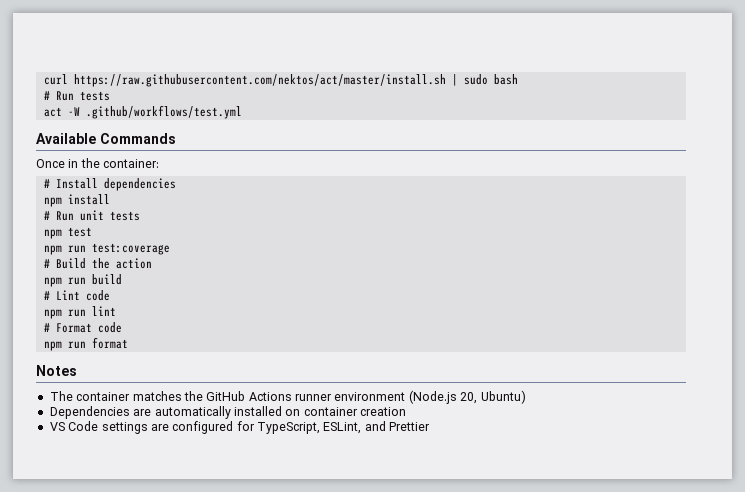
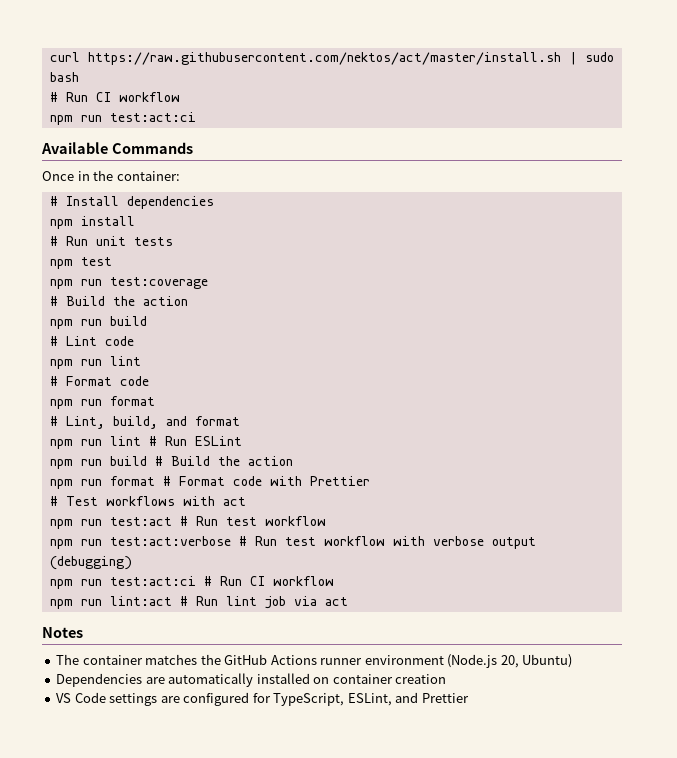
[79,91,110,101] [43,105,242,119] tests // act -W .github/workflows/test.yml -> [95,92,180,102] [49,112,196,125] CI workflow // npm run test:act:ci
(128, 343) none -> [49,416,240,429] [49,436,242,449] [49,456,293,469] [49,476,370,489] [49,496,246,506] [49,516,326,529] [49,536,536,549] [49,556,132,570] [49,576,334,589] [49,596,348,609] // # Lint, build, and format // npm run lint # Run ESLint // npm run build # Build the action // npm run format # Format code with Prettier // # Test workflows with act // npm run test:act # Run test workflow // npm run test:act:verbose # Run test workflow with verbose output (debugging) // npm run test:act:ci # Run CI workflow // npm run lint:act # Run lint job via act

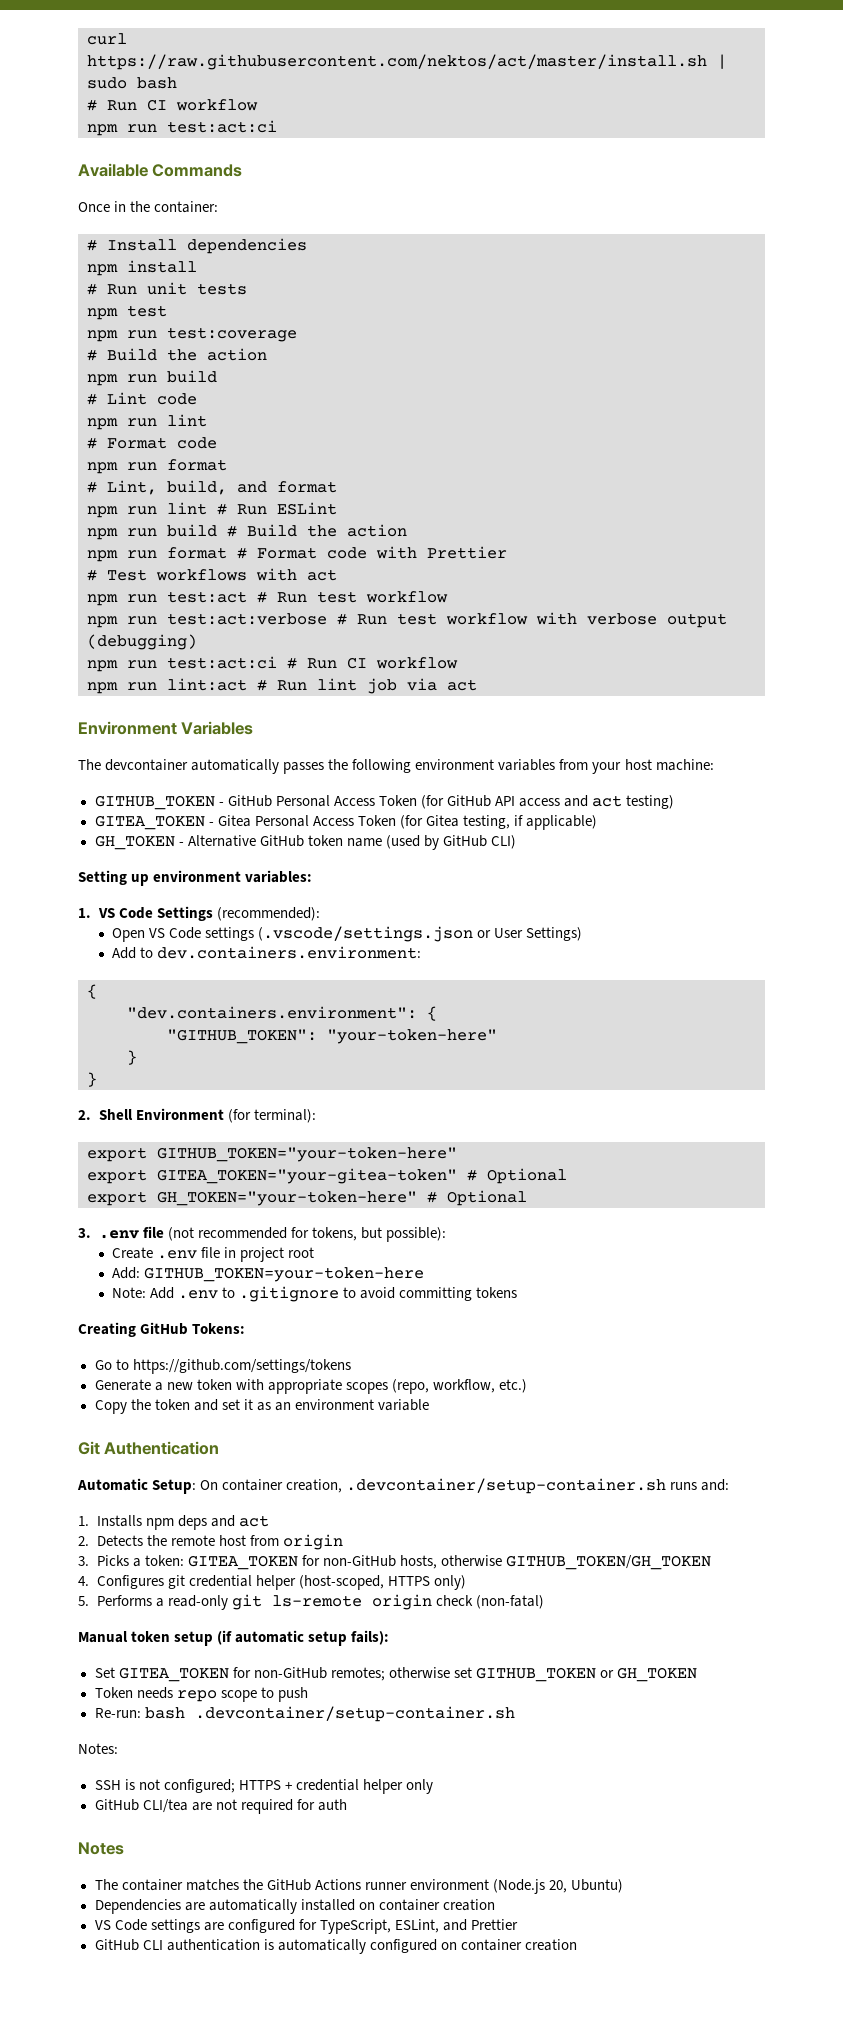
(348, 601) none -> [78,721,254,735] [78,759,714,774] [94,795,675,810] [94,815,598,830] [94,835,516,850] [78,870,313,886] [78,906,320,921] [112,926,583,942] [112,946,422,959] [87,984,97,999] [127,1006,437,1021] [167,1029,497,1044] [127,1050,137,1065] [87,1072,97,1087] [78,1108,316,1123] [87,1147,457,1162] [87,1168,567,1184] [87,1190,527,1206] [78,1226,446,1242] [112,1247,315,1262] [112,1267,425,1282] [112,1286,518,1302] [78,1322,246,1337] [94,1359,351,1374] [94,1379,527,1394] [94,1399,429,1414] [78,1441,220,1455] [77,1478,730,1494] [78,1515,269,1530] [78,1534,343,1550] [78,1555,711,1570] [78,1575,466,1590] [78,1594,544,1610] [78,1630,390,1646] [94,1667,697,1682] [94,1687,308,1702] [94,1706,515,1722] [78,1743,118,1754] [94,1779,433,1794] [94,1799,347,1814] // Environment Variables // The devcontainer automatically passes the following environment variables from your host machine: // GITHUB_TOKEN - GitHub Personal Access Token (for GitHub API access and act testing) // GITEA_TOKEN - Gitea Personal Access Token (for Gitea testing, if applicable) // GH_TOKEN - Alternative GitHub token name (used by GitHub CLI) // Setting up environment variables: // 1. VS Code Settings (recommended): // Open VS Code settings (.vscode/settings.json or User Settings) // Add to dev.containers.environment: // { // "dev.containers.environment": { // "GITHUB_TOKEN": "your-token-here" // } // } // 2. Shell Environment (for terminal): // export GITHUB_TOKEN="your-token-here" // export GITEA_TOKEN="your-gitea-token" # Optional // export GH_TOKEN="your-token-here" # Optional // 3. .env file (not recommended for tokens, but possible): // Create .env file in project root // Add: GITHUB_TOKEN=your-token-here // Note: Add .env to .gitignore to avoid committing tokens // Creating GitHub Tokens: // Go to https://github.com/settings/tokens // Generate a new token with appropriate scopes (repo, workflow, etc.) // Copy the token and set it as an environment variable // Git Authentication // Automatic Setup: On container creation, .devcontainer/setup-container.sh runs and: // 1. Installs npm deps and act // 2. Detects the remote host from origin // 3. Picks a token: GITEA_TOKEN for non-GitHub hosts, otherwise GITHUB_TOKEN/GH_TOKEN // 4. Configures git credential helper (host-scoped, HTTPS only) // 5. Performs a read-only git ls-remote origin check (non-fatal) // Manual token setup (if automatic setup fails): // Set GITEA_TOKEN for non-GitHub remotes; otherwise set GITHUB_TOKEN or GH_TOKEN // Token needs repo scope to push // Re-run: bash .devcontainer/setup-container.sh // Notes: // SSH is not configured; HTTPS + credential helper only // GitHub CLI/tea are not required for auth
(469, 698) none -> [94,1939,577,1954] // GitHub CLI authentication is automatically configured on container creation

